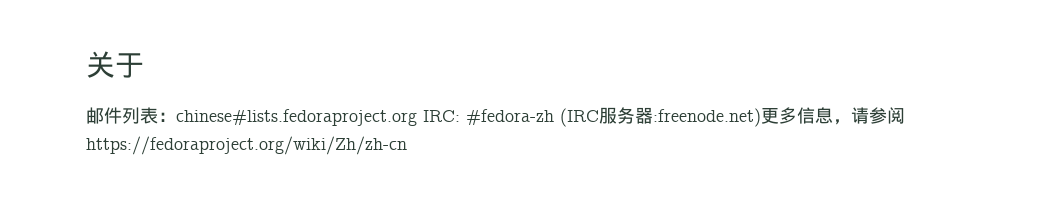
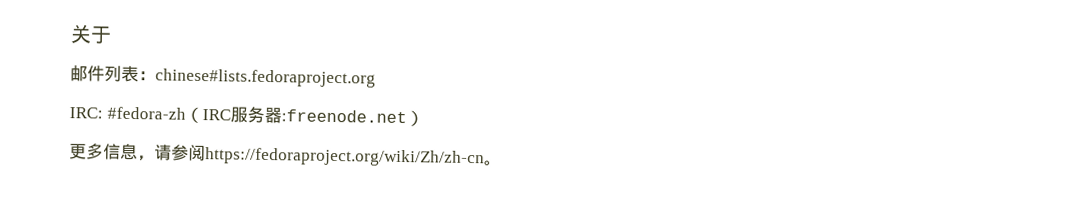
(417, 117) none -> (376, 78) //
[560,107,761,127] (IRC服务器:freenode.net) -> [184,106,424,127] （IRC服务器:freenode.net） //
(407, 145) none -> [484,160,502,166] 。

